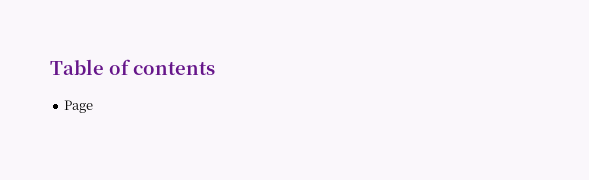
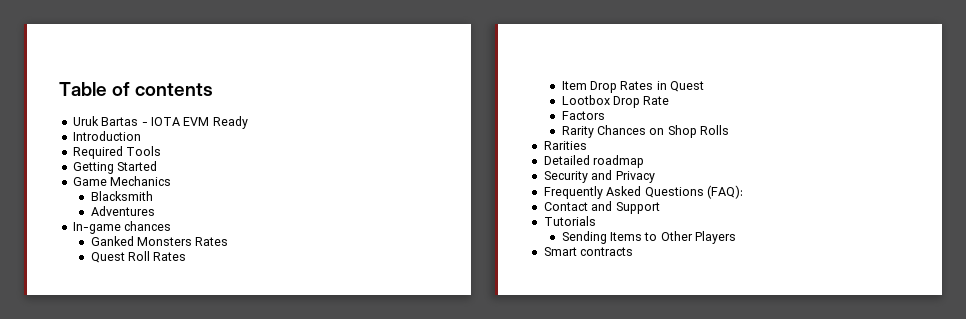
[64,100,94,113] Page -> [72,116,248,129] [72,131,141,141] [72,146,162,159] [72,161,158,174] [72,176,172,186] [90,191,153,201] [90,206,155,216] [72,221,172,234] [90,236,229,246] [90,251,187,263] [561,81,705,93] [561,95,670,108] [561,111,605,120] [561,125,730,138] [543,141,587,150] [543,155,645,168] [543,170,655,183] [543,185,743,199] [543,201,660,214] [543,216,596,226] [561,231,737,244] [543,247,634,256] Uruk Bartas - IOTA EVM Ready // Introduction // Required Tools // Getting Started // Game Mechanics // Blacksmith // Adventures // In-game chances // Ganked Monsters Rates // Quest Roll Rates // Item Drop Rates in Quest // Lootbox Drop Rate // Factors // Rarity Chances on Shop Rolls // Rarities // Detailed roadmap // Security and Privacy // Frequently Asked Questions (FAQ): // Contact and Support // Tutorials // Sending Items to Other Players // Smart contracts

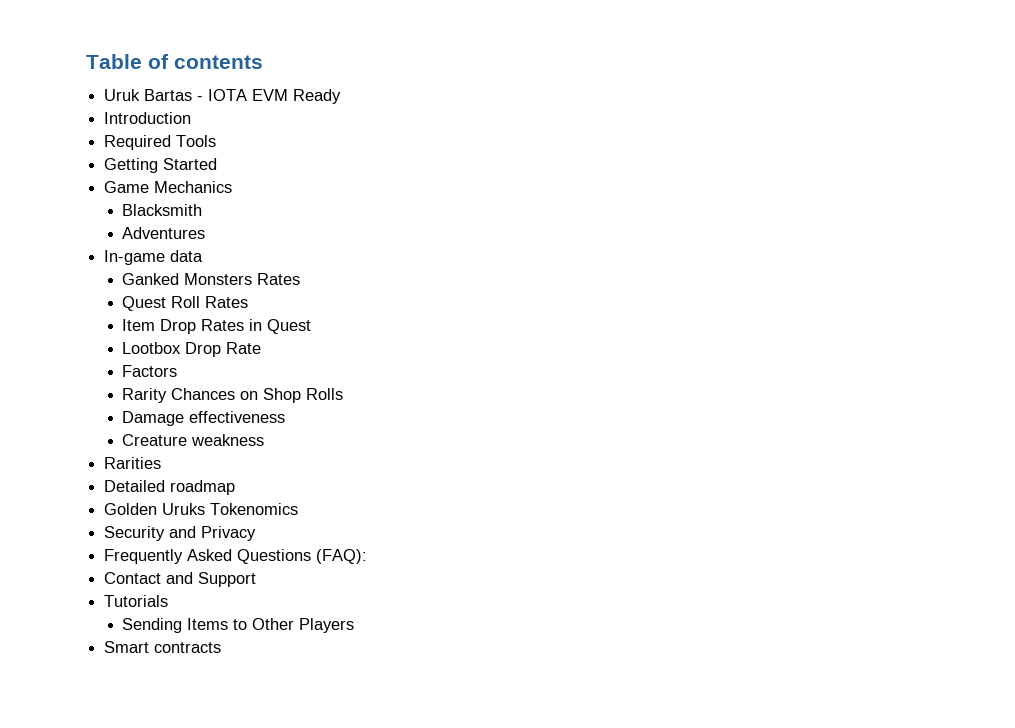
[124,221,172,231] chances -> [170,250,204,262] data
(730, 130) none -> [122,411,286,426] [122,434,265,446] // Damage effectiveness // Creature weakness
(645, 161) none -> [104,503,299,515] // Golden Uruks Tokenomics

